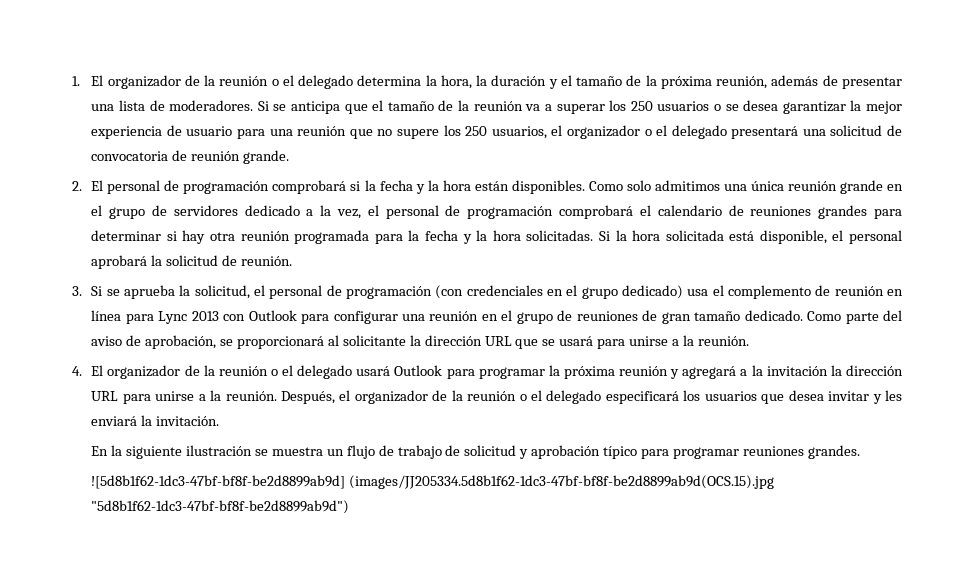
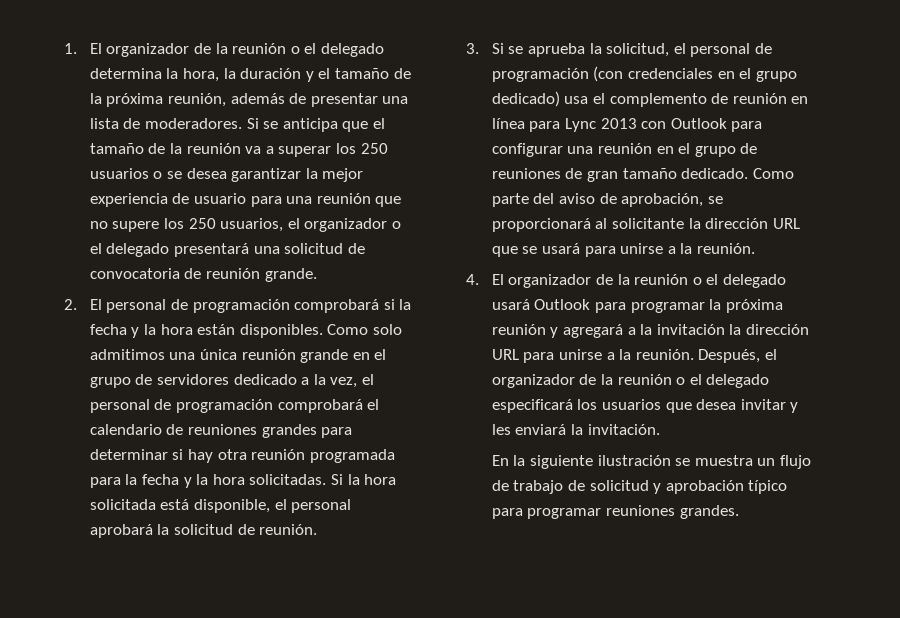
[91,475,775,489] [91,500,350,514] // ![5d8b1f62-1dc3-47bf-bf8f-be2d8899ab9d] (images/JJ205334.5d8b1f62-1dc3-47bf-bf8f-be2d8899ab9d(OCS.15).jpg "5d8b1f62-1dc3-47bf-bf8f-be2d8899ab9d") -> (739, 512) none

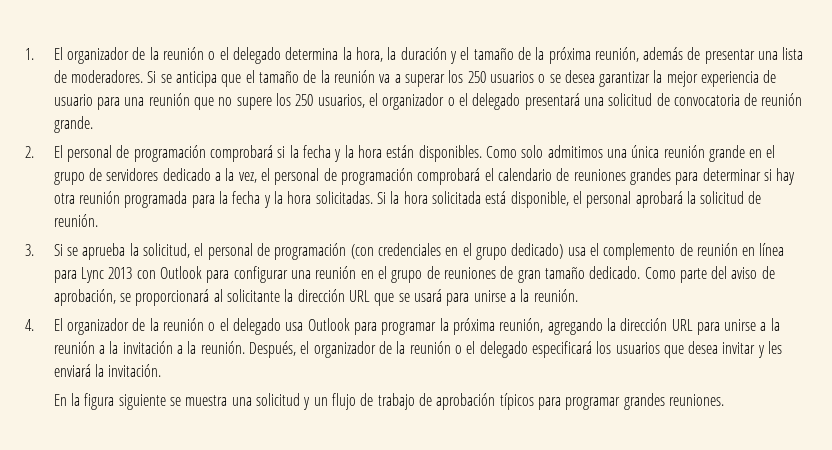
[491,299,530,310] usará -> [285,322,304,331] usa
[491,324,725,338] reunión y agregará a la invitación -> [499,318,603,335] reunión, agregando
(632, 354) none -> [53,341,197,354] reunión a la invitación a la
[530,455,753,469] siguiente ilustración se muestra -> [84,393,311,410] figura siguiente se muestra una solicitud y
[589,480,788,494] [491,505,739,519] solicitud y aprobación típico para programar reuniones grandes. -> [436,393,724,410] aprobación típicos para programar grandes reuniones.

